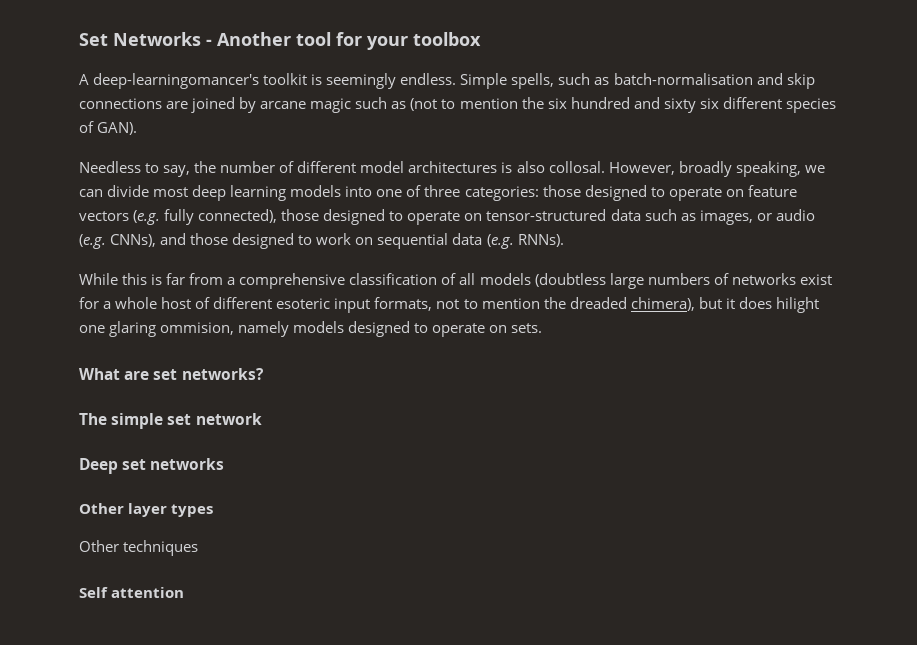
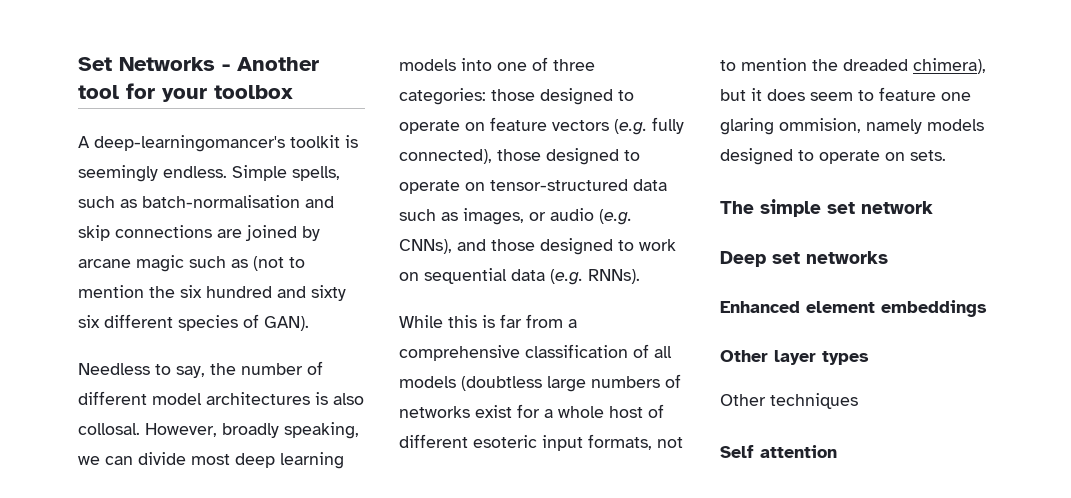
[775,297,819,313] hilight -> [810,87,936,101] seem to feature
[79,368,264,380] // What are set networks? -> (946, 155) none
(225, 464) none -> [720,300,987,317] // Enhanced element embeddings

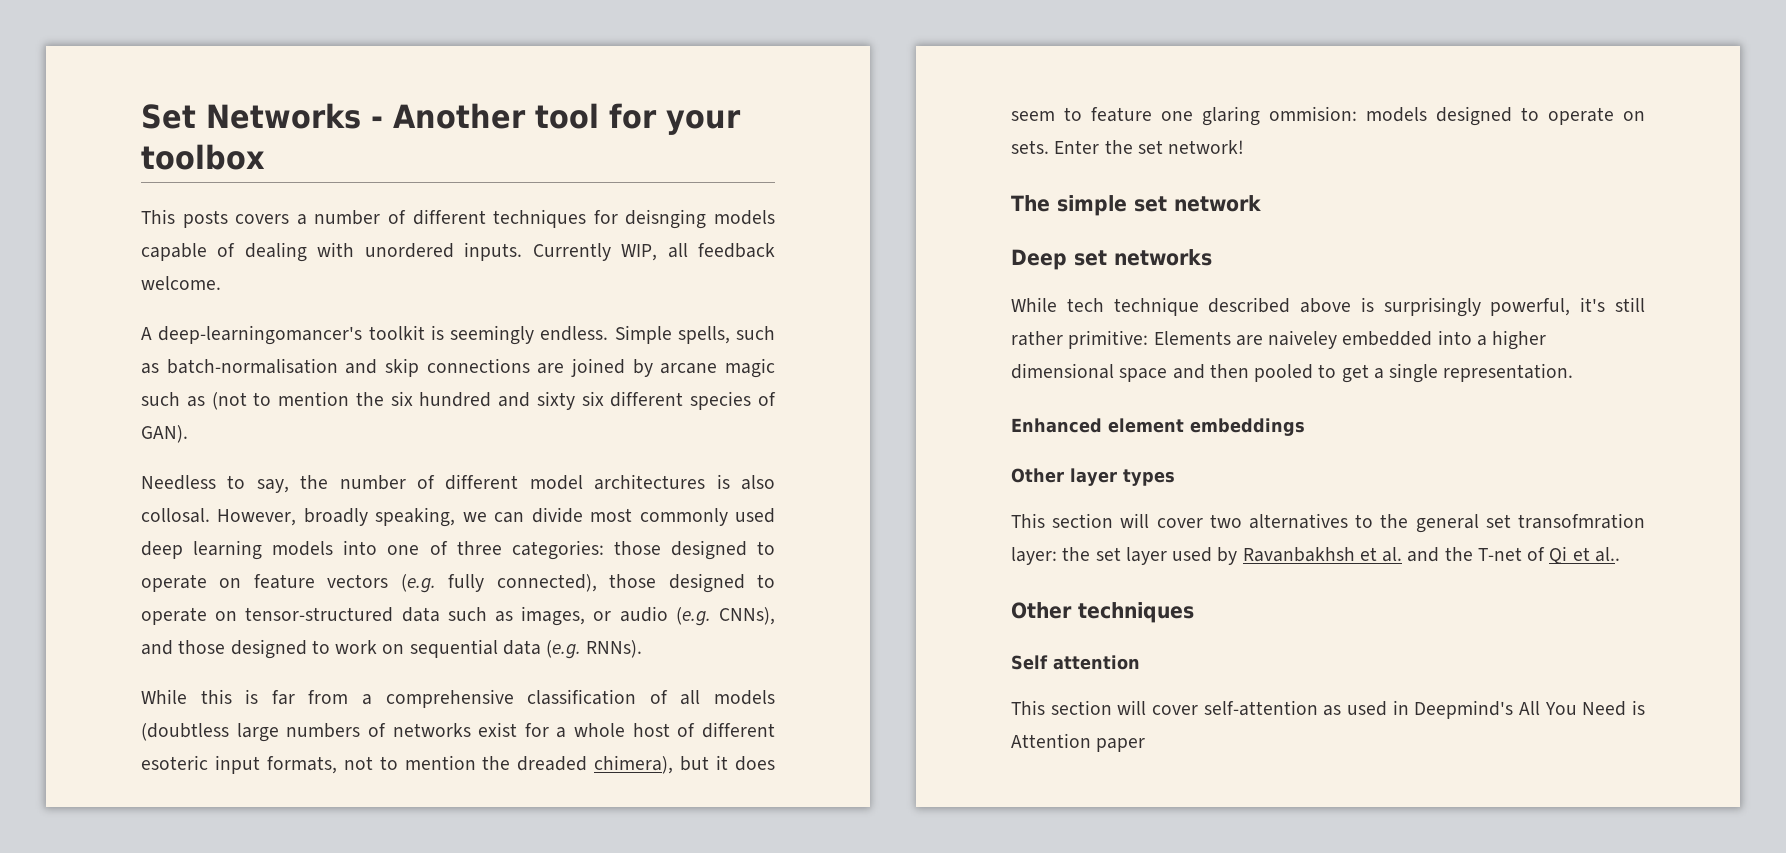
(293, 92) none -> [141,209,776,229] [141,242,776,262] [141,276,221,290] // This posts covers a number of different techniques for deisnging models capable of dealing with unordered inputs. Currently WIP, all feedback welcome.
(230, 459) none -> [639,508,776,526] commonly used
[779,118,922,134] ommision, namely -> [1269,106,1357,121] ommision:
(946, 155) none -> [1054,140,1245,154] Enter the set network!
(888, 257) none -> [1011,297,1645,317] [1011,330,1547,350] [1011,363,1574,383] // While tech technique described above is surprisingly powerful, it's still rather primitive: Elements are naiveley embedded into a higher dimensional space and then pooled to get a single representation.
[720,393,858,409] [720,445,837,458] Other techniques // Self attention -> [1011,513,1645,533] [1011,546,1620,565] [1011,602,1194,623] [1011,655,1140,670] [1011,700,1645,719] [1011,733,1146,752] This section will cover two alternatives to the general set transofmration layer: the set layer used by Ravanbakhsh et al. and the T-net of Qi et al.. // Other techniques // Self attention // This section will cover self-attention as used in Deepmind's All You Need is Attention paper

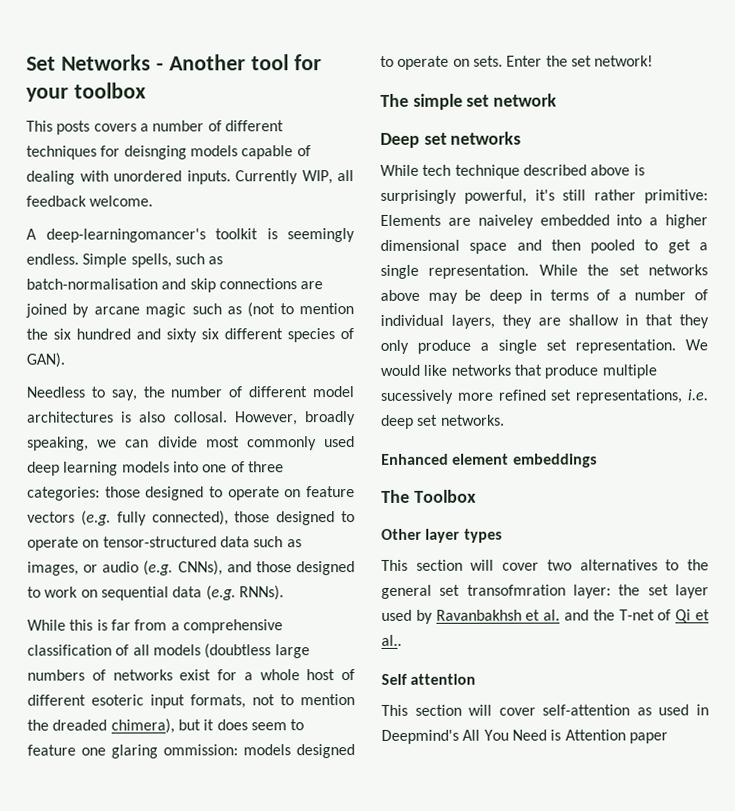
[1269,106,1357,121] ommision: -> [163,744,238,756] ommission:
(1574, 372) none -> [538,264,708,276] [380,289,708,304] [380,314,709,329] [380,339,708,354] [380,364,657,379] [380,389,708,404] [381,414,505,429] While the set networks above may be deep in terms of a number of individual layers, they are shallow in that they only produce a single set representation. We would like networks that produce multiple sucessively more refined set representations, i.e. deep set networks.
(1305, 427) none -> [381,489,477,503] // The Toolbox
[1011,602,1194,623] // Other techniques -> (402, 640) none

